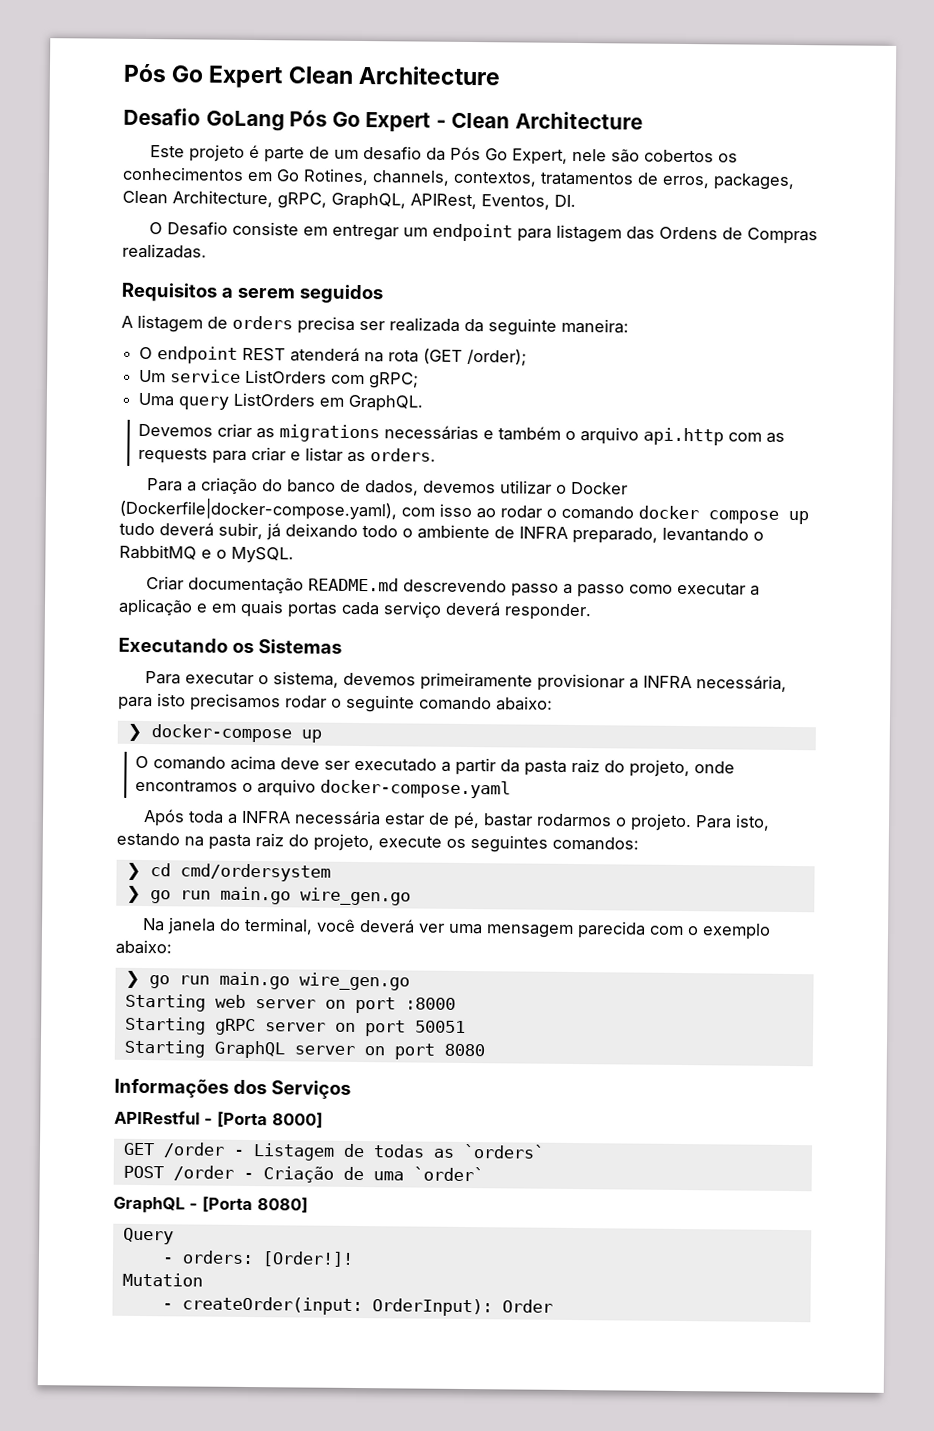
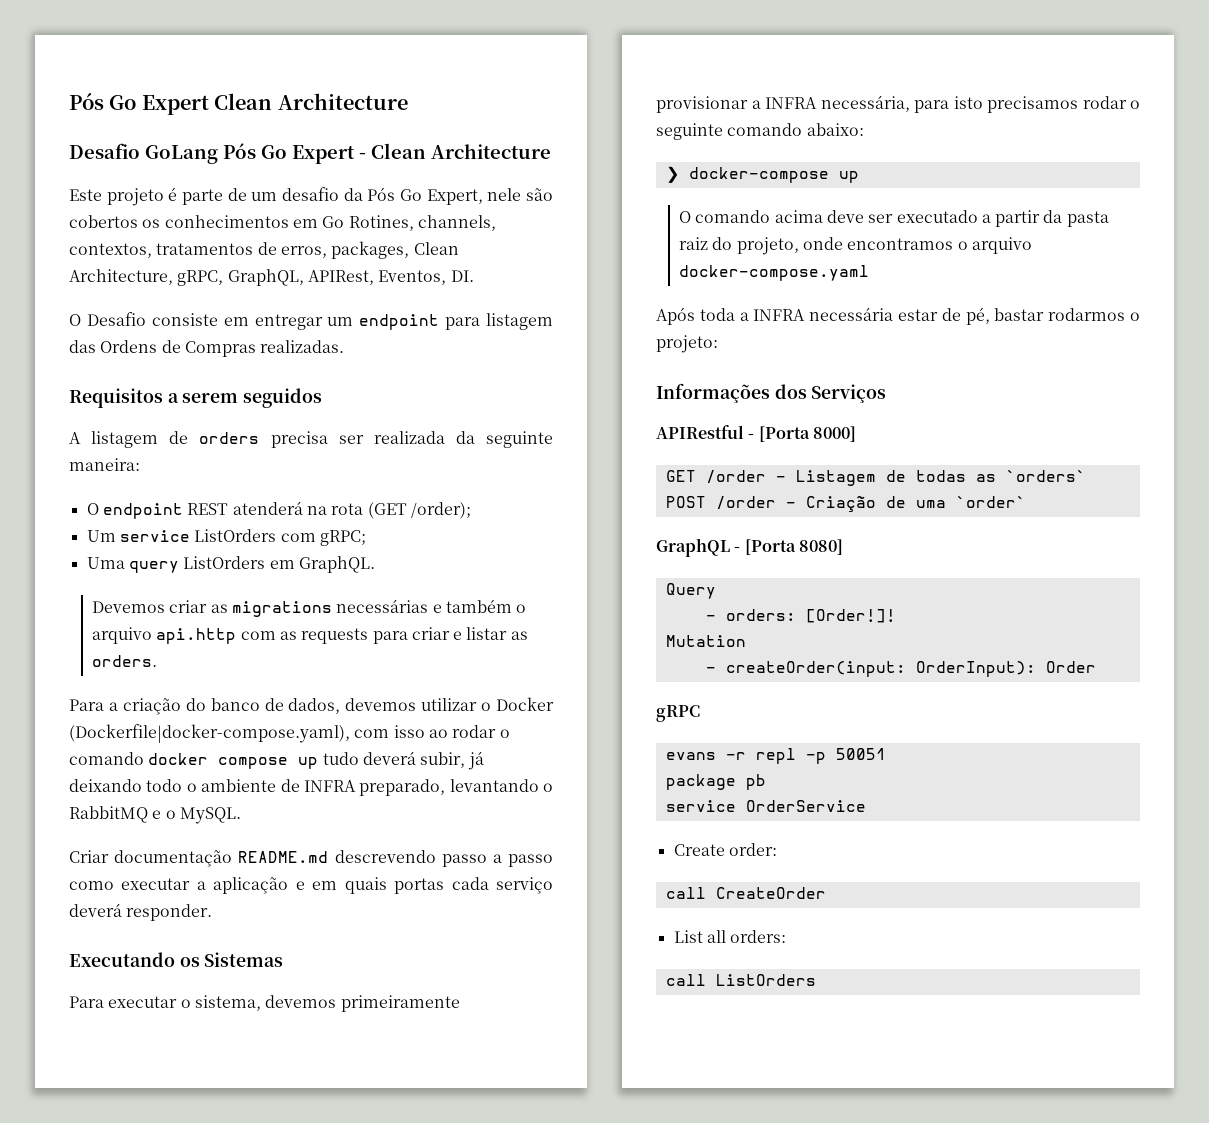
[629,813,770,832] [116,832,639,853] [125,862,331,882] [125,885,411,906] [141,917,771,940] [115,939,172,955] [124,970,410,991] [124,993,456,1014] [124,1016,466,1037] [123,1039,485,1060] projeto. Para isto, estando na pasta raiz do projeto, execute os seguintes comandos: // ❯ cd cmd/ordersystem // ❯ go run main.go wire_gen.go // Na janela do terminal, você deverá ver uma mensagem parecida com o exemplo abaixo: // ❯ go run main.go wire_gen.go // Starting web server on port :8000 // Starting gRPC server on port 50051 // Starting GraphQL server on port 8080 -> [656,335,718,353] projeto:
(553, 1306) none -> [656,705,700,722] [665,748,886,764] [665,774,766,790] [665,800,866,812] [673,843,777,856] [665,887,826,899] [673,930,787,943] [665,974,816,986] // gRPC // evans -r repl -p 50051 // package pb // service OrderService // Create order: // call CreateOrder // List all orders: // call ListOrders

